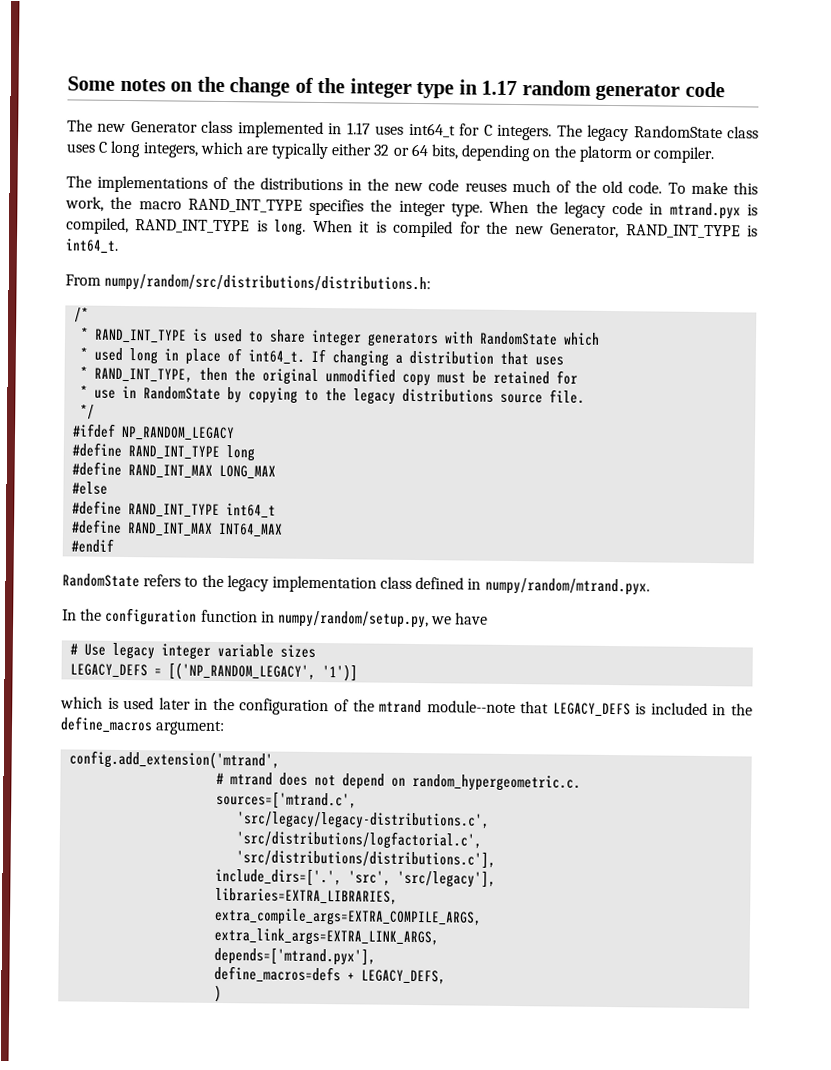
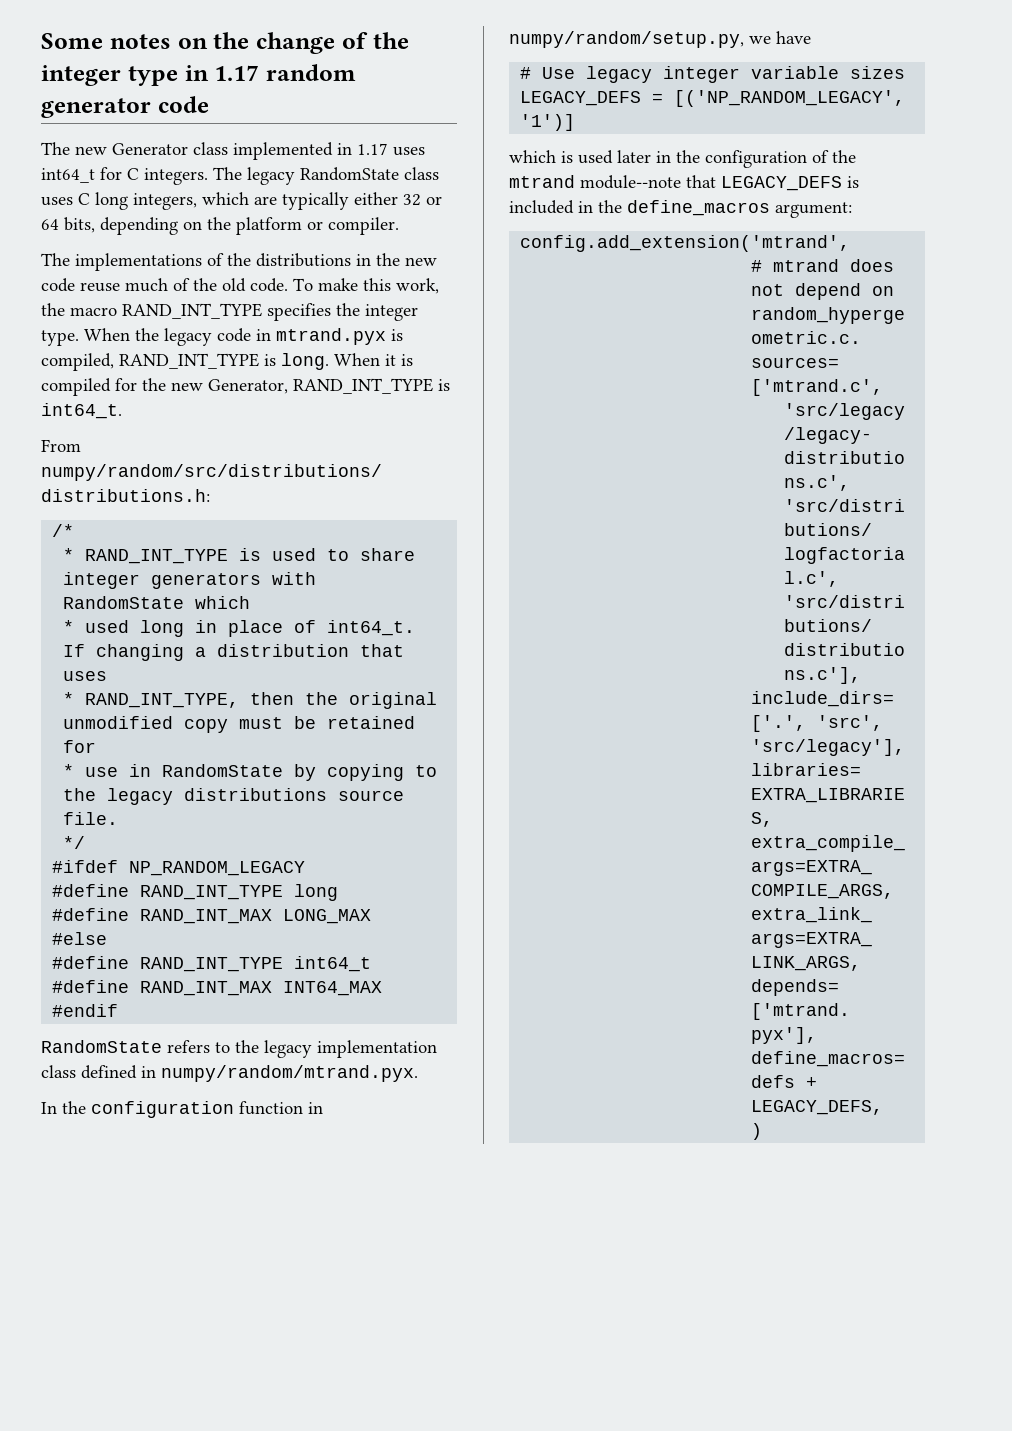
[578,145,633,163] platorm -> [236,217,302,235] platform
[464,182,507,192] reuses -> [80,282,120,292] reuse

